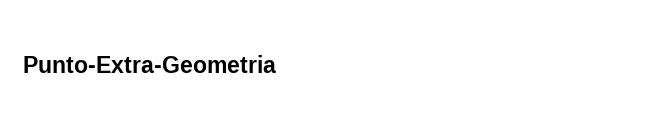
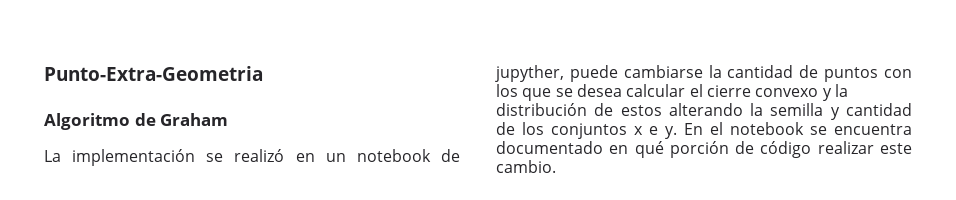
(276, 64) none -> [44,113,229,130] [44,149,461,166] [495,65,912,82] [496,84,848,101] [496,103,912,120] [496,122,912,139] [496,141,912,158] [496,160,556,173] // Algoritmo de Graham // La implementación se realizó en un notebook de jupyther, puede cambiarse la cantidad de puntos con los que se desea calcular el cierre convexo y la distribución de estos alterando la semilla y cantidad de los conjuntos x e y. En el notebook se encuentra documentado en qué porción de código realizar este cambio.

